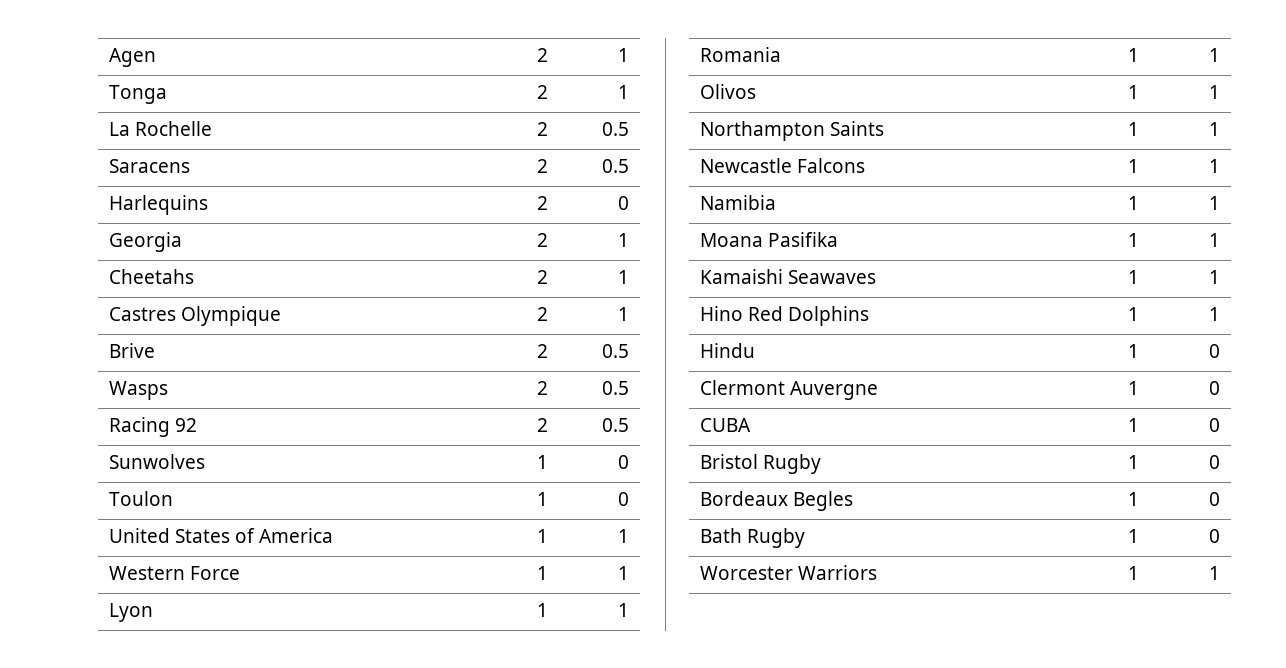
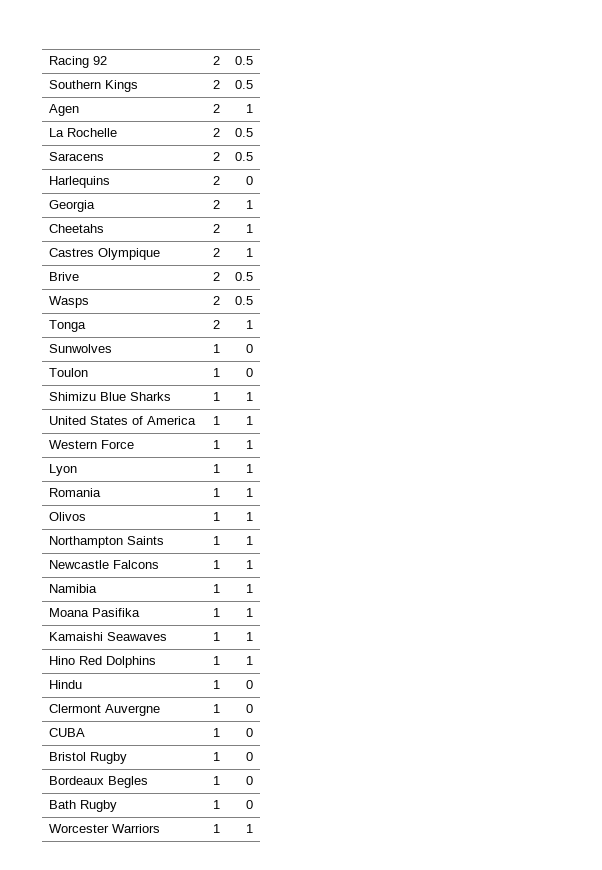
[109,48,157,67] [536,48,548,62] [617,48,629,62] [109,85,168,104] Agen | 2 | 1 // Tonga -> [48,56,107,68] [213,56,221,65] [235,56,254,65] [48,80,138,92] [213,80,221,89] [235,80,254,89] [48,104,79,116] Racing 92 | 2 | 0.5 // Southern Kings | 2 | 0.5 // Agen
[109,417,198,437] [536,418,548,432] [601,418,629,432] Racing 92 | 2 | 0.5 -> [48,320,86,332] [213,320,221,329] [246,320,254,329] Tonga | 2 | 1
(629, 499) none -> [48,392,171,401] [213,392,221,401] [246,392,254,401] // Shimizu Blue Sharks | 1 | 1

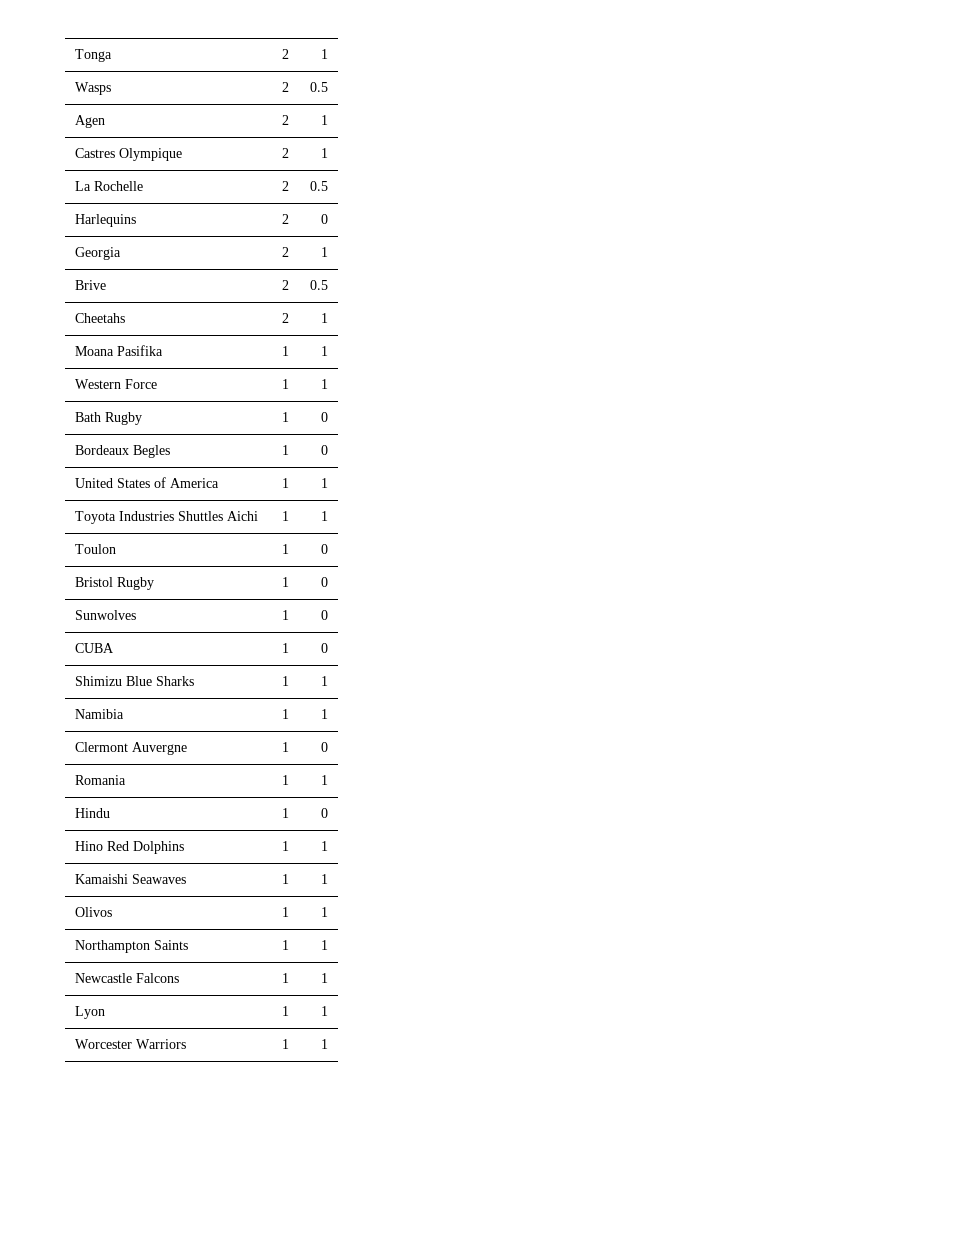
[48,56,107,68] [213,56,221,65] [235,56,254,65] [48,80,138,92] Racing 92 | 2 | 0.5 // Southern Kings -> [74,49,112,62] [282,49,290,59] [321,49,329,59] [74,82,111,95] Tonga | 2 | 1 // Wasps
[48,128,117,137] [213,128,221,137] [235,128,254,137] [48,152,104,161] La Rochelle | 2 | 0.5 // Saracens -> [74,148,182,161] [282,148,290,158] [321,148,329,158] [74,181,143,191] Castres Olympique | 2 | 1 // La Rochelle
(254, 204) none -> [74,280,106,290] [282,280,290,290] [310,280,329,290] // Brive | 2 | 0.5
[48,248,160,260] [213,248,221,257] [246,248,254,257] [48,272,79,281] [213,272,221,281] [235,272,254,281] [48,296,89,308] [213,296,221,305] [235,296,254,305] [48,320,86,332] [213,320,221,329] [246,320,254,329] Castres Olympique | 2 | 1 // Brive | 2 | 0.5 // Wasps | 2 | 0.5 // Tonga | 2 | 1 -> [74,345,163,356] [282,346,290,356] [321,346,329,356] [74,379,157,389] [282,379,290,389] [321,379,329,389] [74,412,142,425] [282,412,290,422] [321,412,329,422] [74,445,170,458] [282,445,290,455] [321,445,329,455] [74,477,219,488] [282,478,290,488] [321,478,329,488] [74,511,258,524] [282,511,290,521] [321,511,329,521] [74,544,116,554] [282,544,290,554] [321,544,329,554] [74,577,154,590] [282,577,290,587] [321,577,329,587] Moana Pasifika | 1 | 1 // Western Force | 1 | 1 // Bath Rugby | 1 | 0 // Bordeaux Begles | 1 | 0 // United States of America | 1 | 1 // Toyota Industries Shuttles Aichi | 1 | 1 // Toulon | 1 | 0 // Bristol Rugby | 1 | 0
[48,368,88,377] Toulon -> [74,643,114,653] CUBA
[48,416,196,425] [213,416,221,425] [246,416,254,425] [48,440,134,449] [213,440,221,449] [246,440,254,449] [48,464,77,476] [213,464,221,473] [246,464,254,473] [48,488,101,497] United States of America | 1 | 1 // Western Force | 1 | 1 // Lyon | 1 | 1 // Romania -> [74,709,124,719] [282,709,290,719] [321,709,329,719] [74,742,187,755] [282,742,290,752] [321,742,329,752] [74,775,126,785] [282,775,290,785] [321,775,329,785] [74,808,110,818] [282,808,290,818] [321,808,329,818] [74,841,184,854] [282,841,290,851] [321,841,329,851] [74,874,186,884] Namibia | 1 | 1 // Clermont Auvergne | 1 | 0 // Romania | 1 | 1 // Hindu | 1 | 0 // Hino Red Dolphins | 1 | 1 // Kamaishi Seawaves
[48,584,97,593] [213,584,221,593] [246,584,254,593] [48,608,140,617] [213,608,221,617] [246,608,254,617] [48,632,167,641] [213,632,221,641] [246,632,254,641] [48,656,156,668] [213,656,221,665] [246,656,254,665] [48,680,82,689] [213,680,221,689] [246,680,254,689] [48,704,160,716] [213,704,221,713] [246,704,254,713] [48,728,85,737] [213,728,221,737] [246,728,254,737] [48,752,127,764] [213,752,221,761] [246,752,254,761] [48,776,148,788] [213,776,221,785] [246,776,254,785] [48,800,117,812] [213,800,221,809] [246,800,254,809] Namibia | 1 | 1 // Moana Pasifika | 1 | 1 // Kamaishi Seawaves | 1 | 1 // Hino Red Dolphins | 1 | 1 // Hindu | 1 | 0 // Clermont Auvergne | 1 | 0 // CUBA | 1 | 0 // Bristol Rugby | 1 | 0 // Bordeaux Begles | 1 | 0 // Bath Rugby | 1 | 0 -> [74,1006,105,1019] [282,1006,290,1016] [321,1006,329,1016] Lyon | 1 | 1

